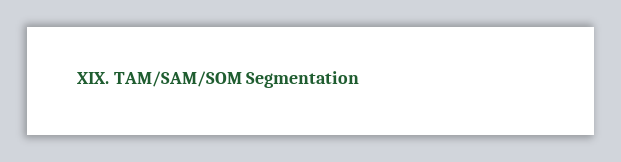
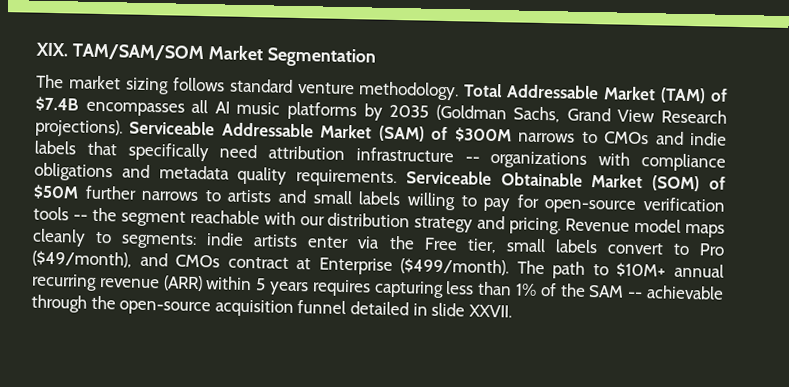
(242, 79) none -> [207,45,263,61] Market
(360, 79) none -> [36,74,729,104] [35,96,728,124] [35,118,727,146] [34,140,726,172] [34,162,726,192] [33,184,725,214] [33,206,725,238] [32,228,725,256] [32,250,724,279] [31,273,724,300] [31,294,512,318] // The market sizing follows standard venture methodology. Total Addressable Market (TAM) of $7.4B encompasses all AI music platforms by 2035 (Goldman Sachs, Grand View Research projections). Serviceable Addressable Market (SAM) of $300M narrows to CMOs and indie labels that specifically need attribution infrastructure -- organizations with compliance obligations and metadata quality requirements. Serviceable Obtainable Market (SOM) of $50M further narrows to artists and small labels willing to pay for open-source verification tools -- the segment reachable with our distribution strategy and pricing. Revenue model maps cleanly to segments: indie artists enter via the Free tier, small labels convert to Pro ($49/month), and CMOs contract at Enterprise ($499/month). The path to $10M+ annual recurring revenue (ARR) within 5 years requires capturing less than 1% of the SAM -- achievable through the open-source acquisition funnel detailed in slide XXVII.

